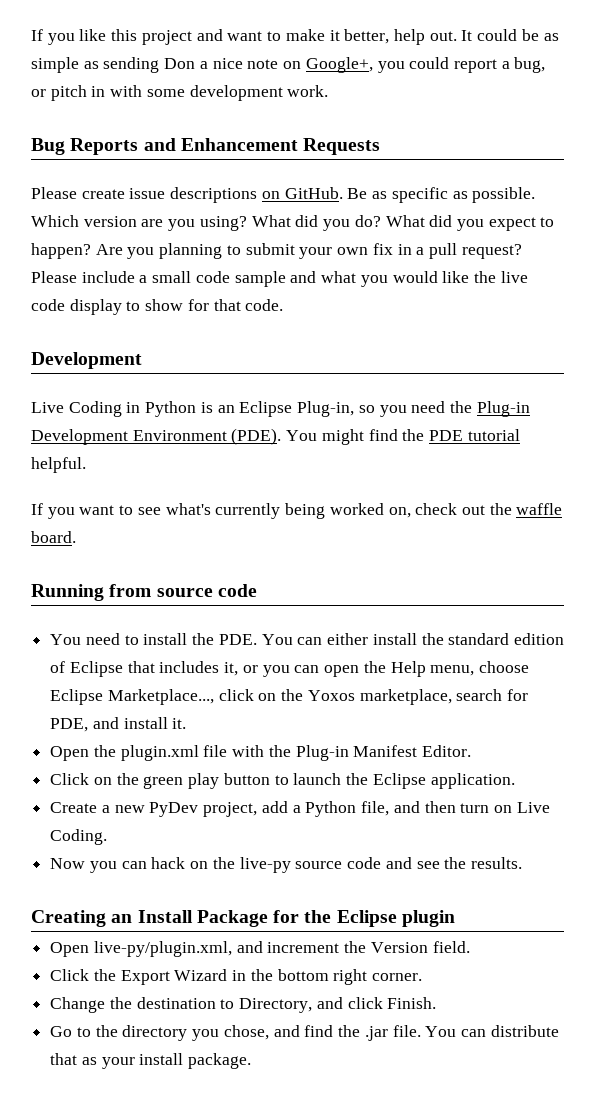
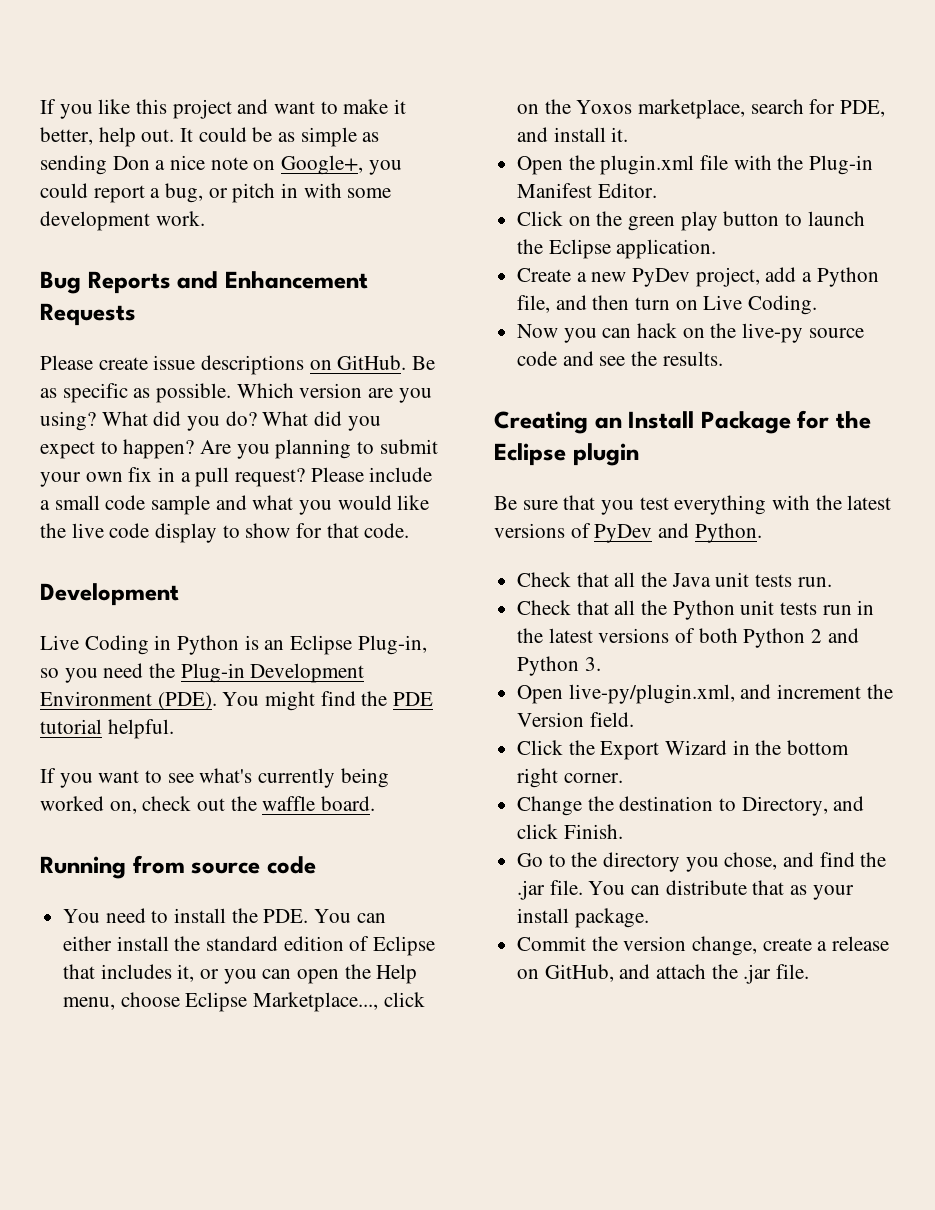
(455, 918) none -> [494,495,892,515] [494,523,762,543] [517,572,832,587] [517,600,875,620] [517,628,859,648] [517,656,601,676] // Be sure that you test everything with the latest versions of PyDev and Python. // Check that all the Java unit tests run. // Check that all the Python unit tests run in the latest versions of both Python 2 and Python 3.
(252, 1061) none -> [517,936,890,956] [517,964,810,984] // Commit the version change, create a release on GitHub, and attach the .jar file.

